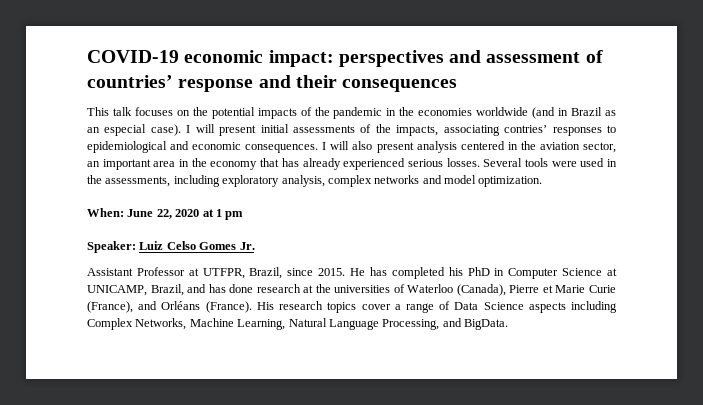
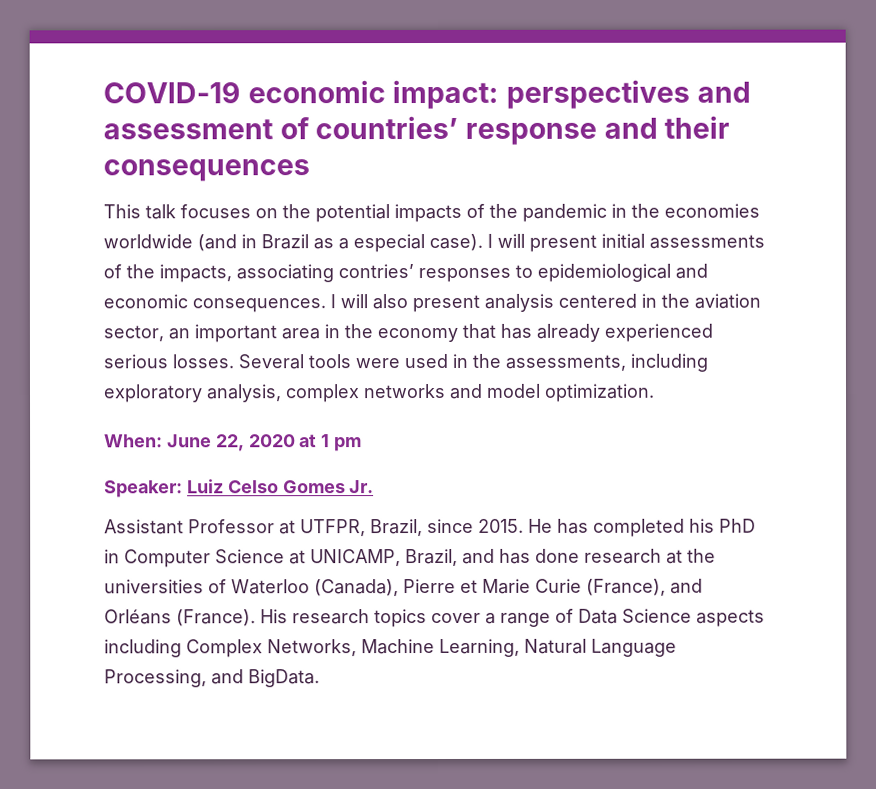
[87,127,100,133] an -> [338,238,349,250] a

